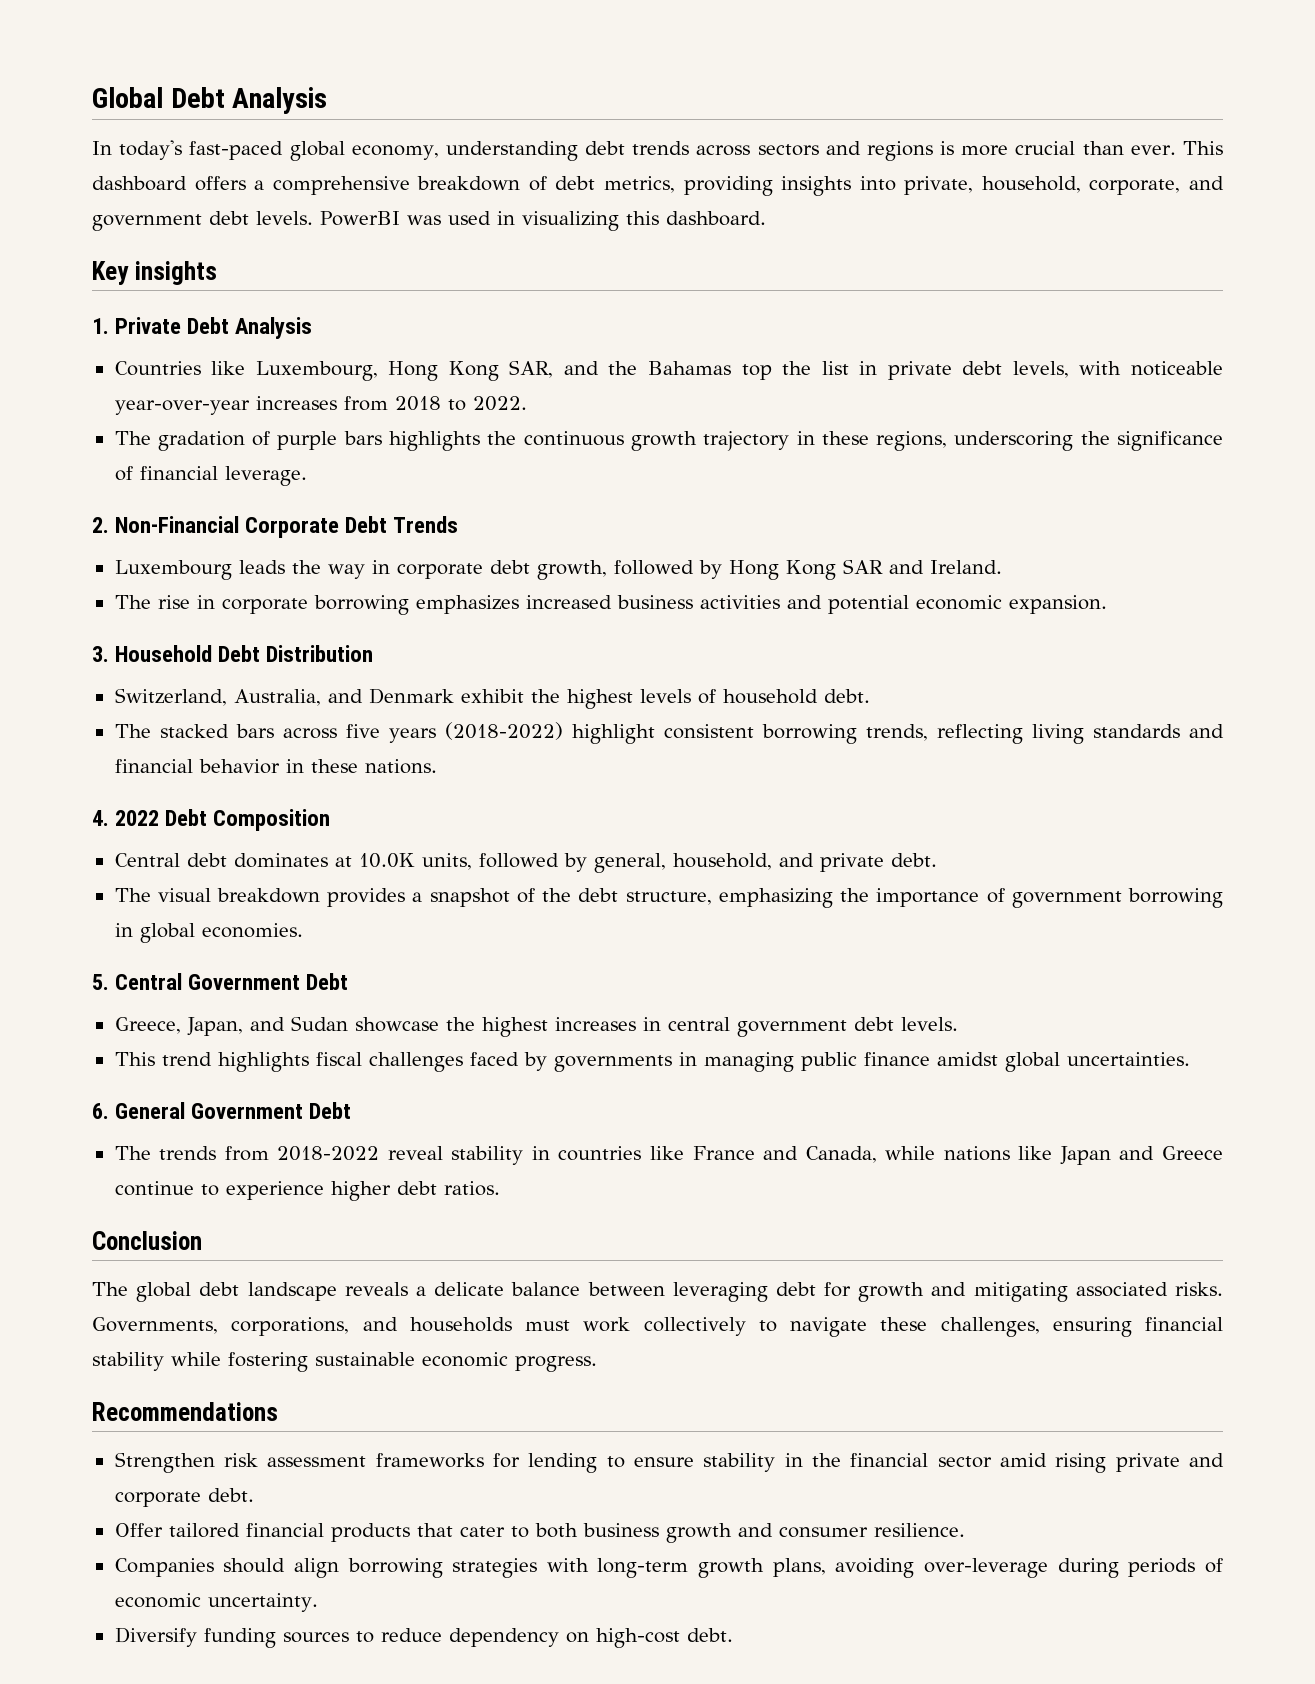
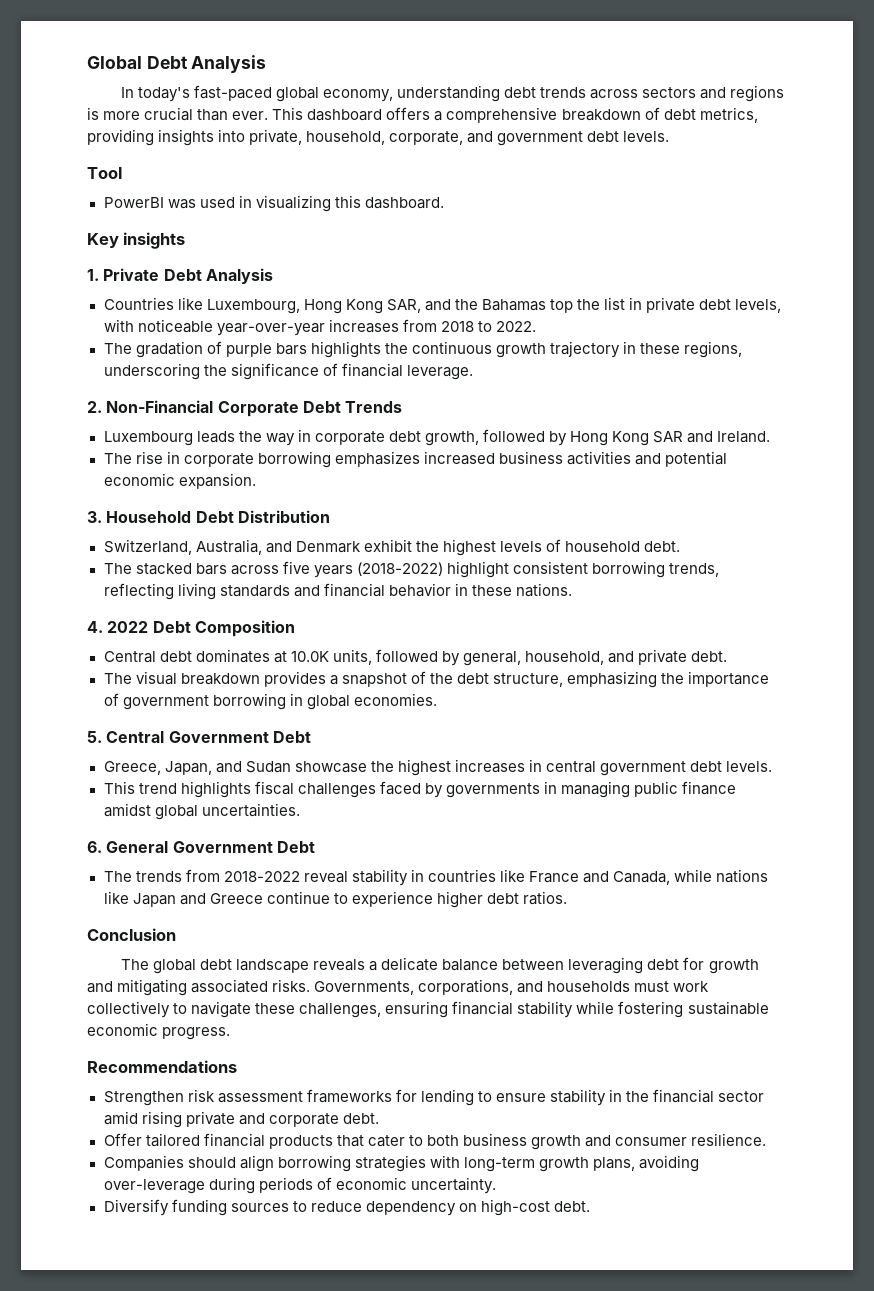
(313, 218) none -> [87,167,122,179] // Tool //

